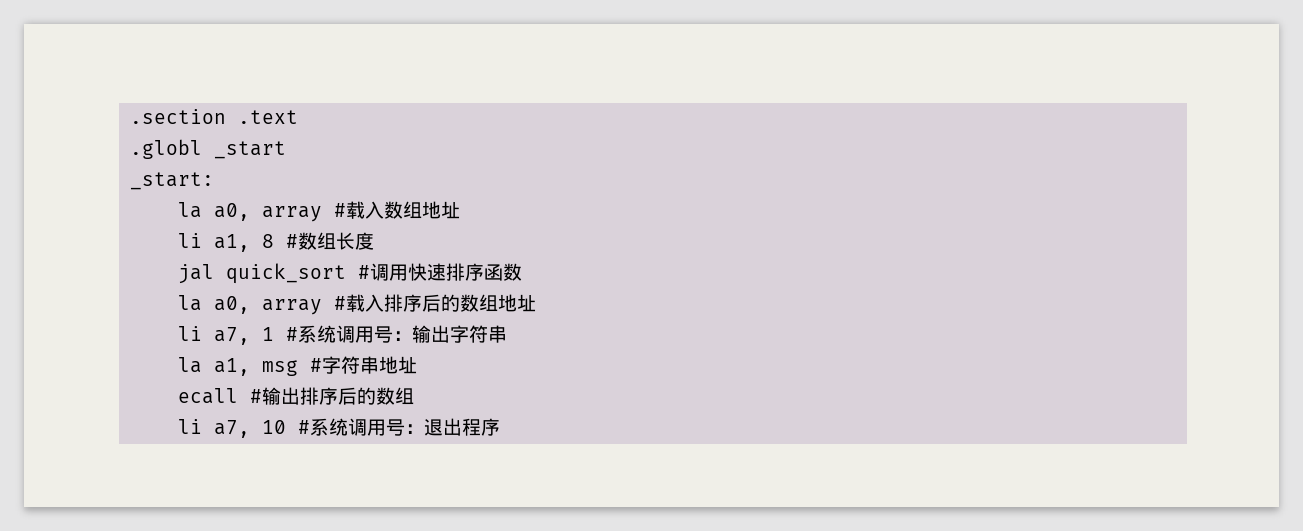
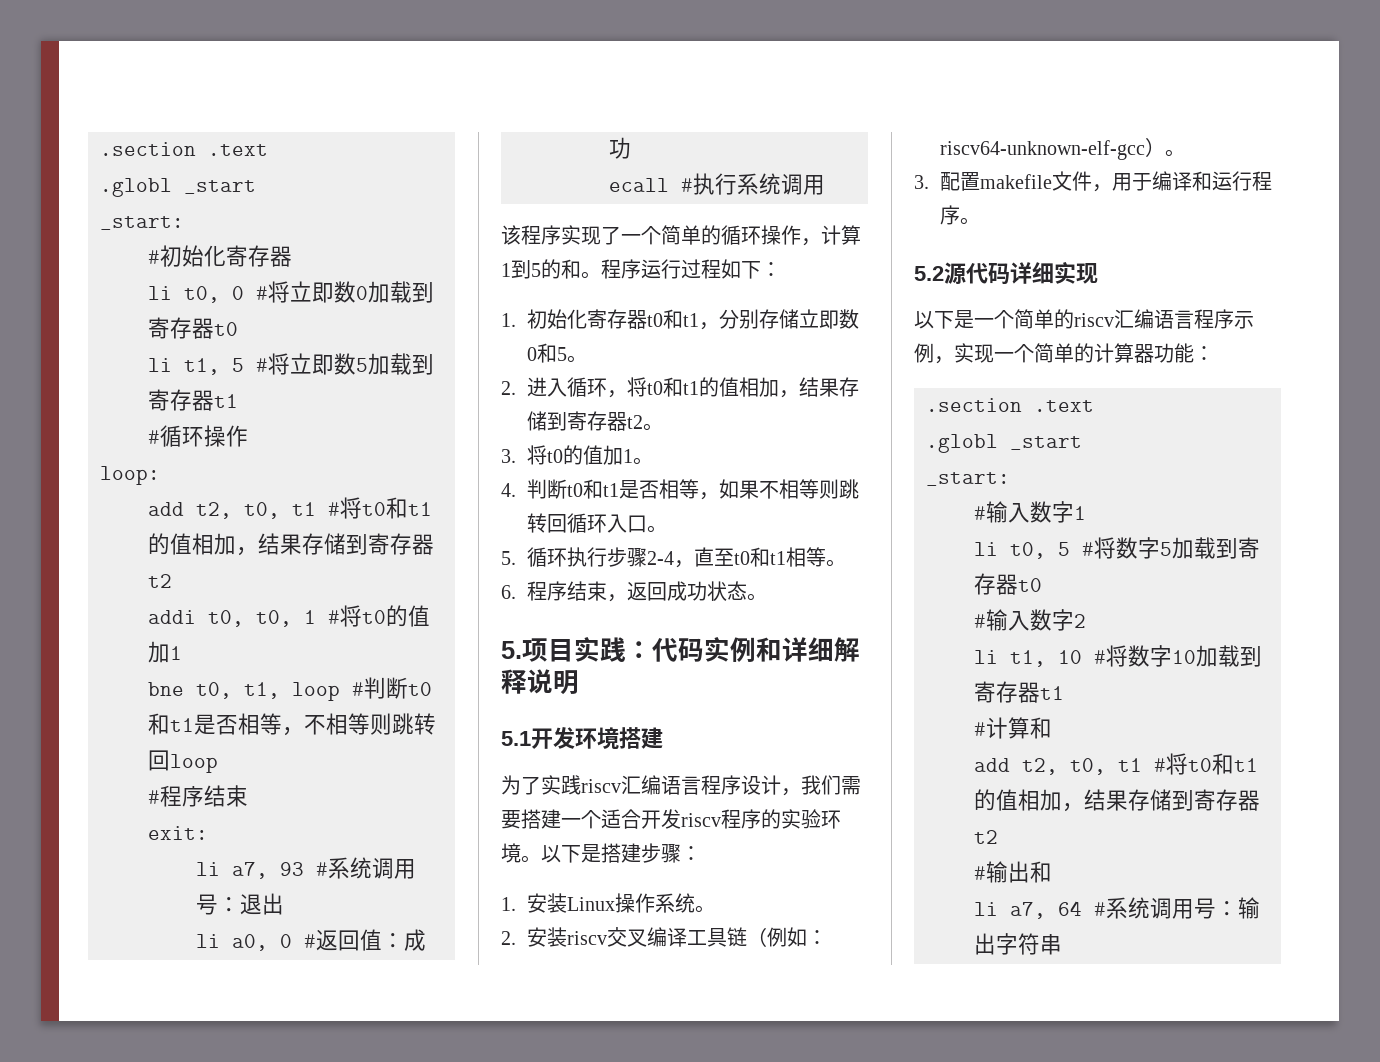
[129,109,298,124] [129,139,286,159] [129,172,214,190] [177,201,460,222] [177,232,374,252] [177,263,522,284] [177,294,536,315] [177,326,274,345] .section .text // .globl _start // _start: // la a0, array #载入数组地址 // li a1, 8 #数组长度 // jal quick_sort #调用快速排序函数 // la a0, array #载入排序后的数组地址 // li a7, 1 -> [100,142,268,156] [100,178,256,197] [100,216,184,230] [148,245,292,267] [148,281,434,303] [148,317,238,339] [148,353,434,375] [148,389,238,411] [148,425,248,447] [100,466,160,485] [148,497,432,519] [148,533,434,556] [148,574,172,588] [148,605,430,627] [148,641,182,663] [148,677,432,701] [148,713,436,736] [148,750,218,773] [148,785,248,807] [148,826,208,840] [196,857,416,879] [196,893,284,915] [196,929,426,951] [609,137,631,159] [609,173,825,195] [501,225,861,246] [501,259,781,279] [501,309,859,330] [526,343,587,363] [501,377,859,398] [526,411,663,431] [501,445,653,465] [501,479,859,500] [526,513,667,533] [501,547,846,568] [501,581,767,602] [501,637,860,662] [501,669,579,695] [501,727,663,749] [501,775,861,796] [501,809,841,829] [501,843,701,863] [501,893,715,913] [501,927,827,947] [939,137,1185,160] [914,171,1272,192] [939,205,980,225] [914,261,1098,285] [914,309,1254,329] [914,343,1214,364] [926,398,1094,412] [926,434,1082,453] [926,472,1010,486] [974,501,1086,523] [974,537,1260,559] [974,573,1042,595] [974,609,1086,631] [974,645,1262,667] [974,681,1064,703] [974,717,1052,739] [974,753,1258,775] [974,789,1260,812] [974,830,998,844] [974,861,1052,883] [974,901,1082,919] .section .text // .globl _start // _start: // #初始化寄存器 // li t0, 0 #将立即数0加载到寄存器t0 // li t1, 5 #将立即数5加载到寄存器t1 // #循环操作 // loop: // add t2, t0, t1 #将t0和t1的值相加，结果存储到寄存器t2 // addi t0, t0, 1 #将t0的值加1 // bne t0, t1, loop #判断t0和t1是否相等，不相等则跳转回loop // #程序结束 // exit: // li a7, 93 #系统调用号：退出 // li a0, 0 #返回值：成功 // ecall #执行系统调用 // 该程序实现了一个简单的循环操作，计算1到5的和。程序运行过程如下： // 1.初始化寄存器t0和t1，分别存储立即数0和5。 // 2.进入循环，将t0和t1的值相加，结果存储到寄存器t2。 // 3.将t0的值加1。 // 4.判断t0和t1是否相等，如果不相等则跳转回循环入口。 // 5.循环执行步骤2-4，直至t0和t1相等。 // 6.程序结束，返回成功状态。 // 5.项目实践：代码实例和详细解释说明 // 5.1开发环境搭建 // 为了实践riscv汇编语言程序设计，我们需要搭建一个适合开发riscv程序的实验环境。以下是搭建步骤： // 1.安装Linux操作系统。 // 2.安装riscv交叉编译工具链（例如：riscv64-unknown-elf-gcc）。 // 3.配置makefile文件，用于编译和运行程序。 // 5.2源代码详细实现 // 以下是一个简单的riscv汇编语言程序示例，实现一个简单的计算器功能： // .section .text // .globl _start // _start: // #输入数字1 // li t0, 5 #将数字5加载到寄存器t0 // #输入数字2 // li t1, 10 #将数字10加载到寄存器t1 // #计算和 // add t2, t0, t1 #将t0和t1的值相加，结果存储到寄存器t2 // #输出和 // li a7, 64
[177,356,417,376] [177,387,414,405] [177,418,500,438] // la a1, msg #字符串地址 // ecall #输出排序后的数组 // li a7, 10 #系统调用号：退出程序 -> (1062, 944) none

